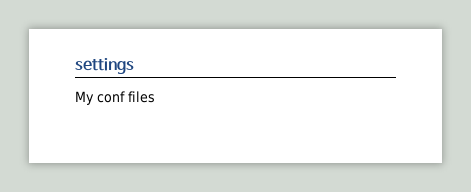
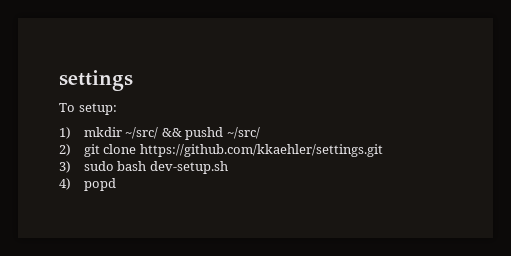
[75,91,155,105] My conf files -> [59,103,117,115] [59,127,260,140] [59,144,383,157] [59,161,228,174] [59,178,116,191] To setup: // 1) mkdir ~/src/ && pushd ~/src/ // 2) git clone https://github.com/kkaehler/settings.git // 3) sudo bash dev-setup.sh // 4) popd

